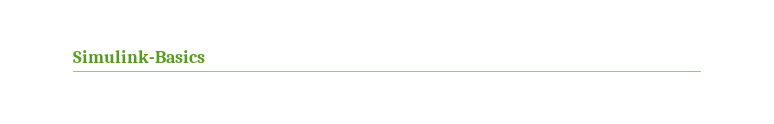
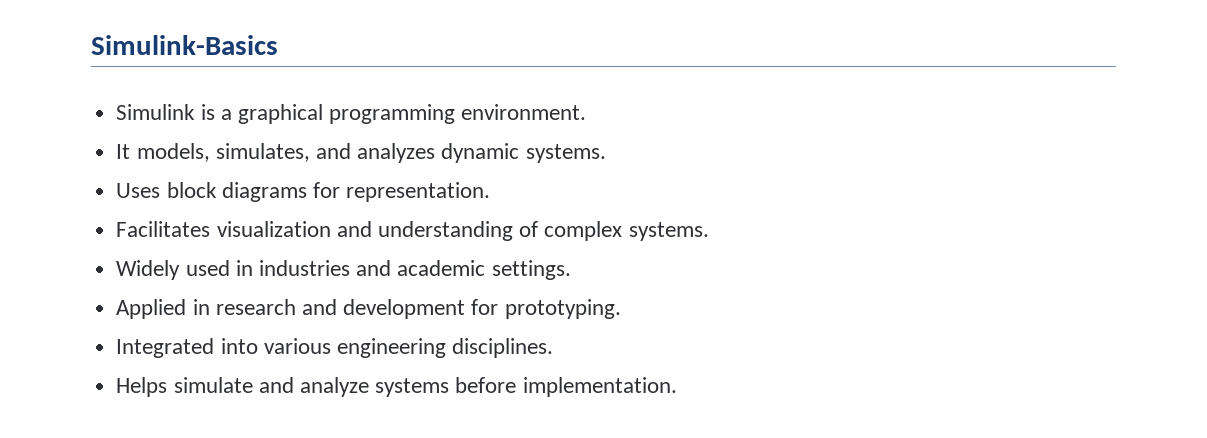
(205, 56) none -> [116,104,587,124] [116,143,606,163] [116,182,491,202] [116,221,709,241] [116,260,571,280] [116,299,621,319] [116,338,554,358] [116,377,677,397] // Simulink is a graphical programming environment. // It models, simulates, and analyzes dynamic systems. // Uses block diagrams for representation. // Facilitates visualization and understanding of complex systems. // Widely used in industries and academic settings. // Applied in research and development for prototyping. // Integrated into various engineering disciplines. // Helps simulate and analyze systems before implementation.

